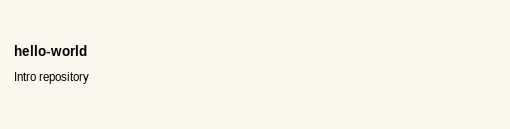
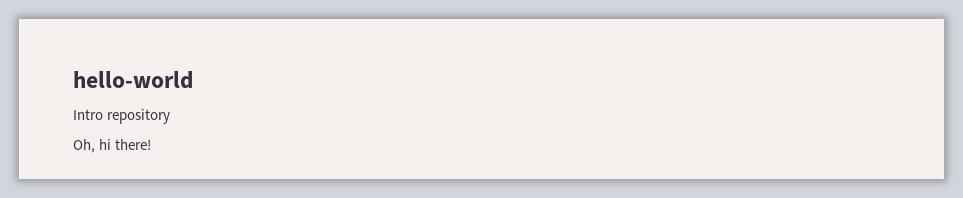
(90, 78) none -> [73,139,152,153] // Oh, hi there!

